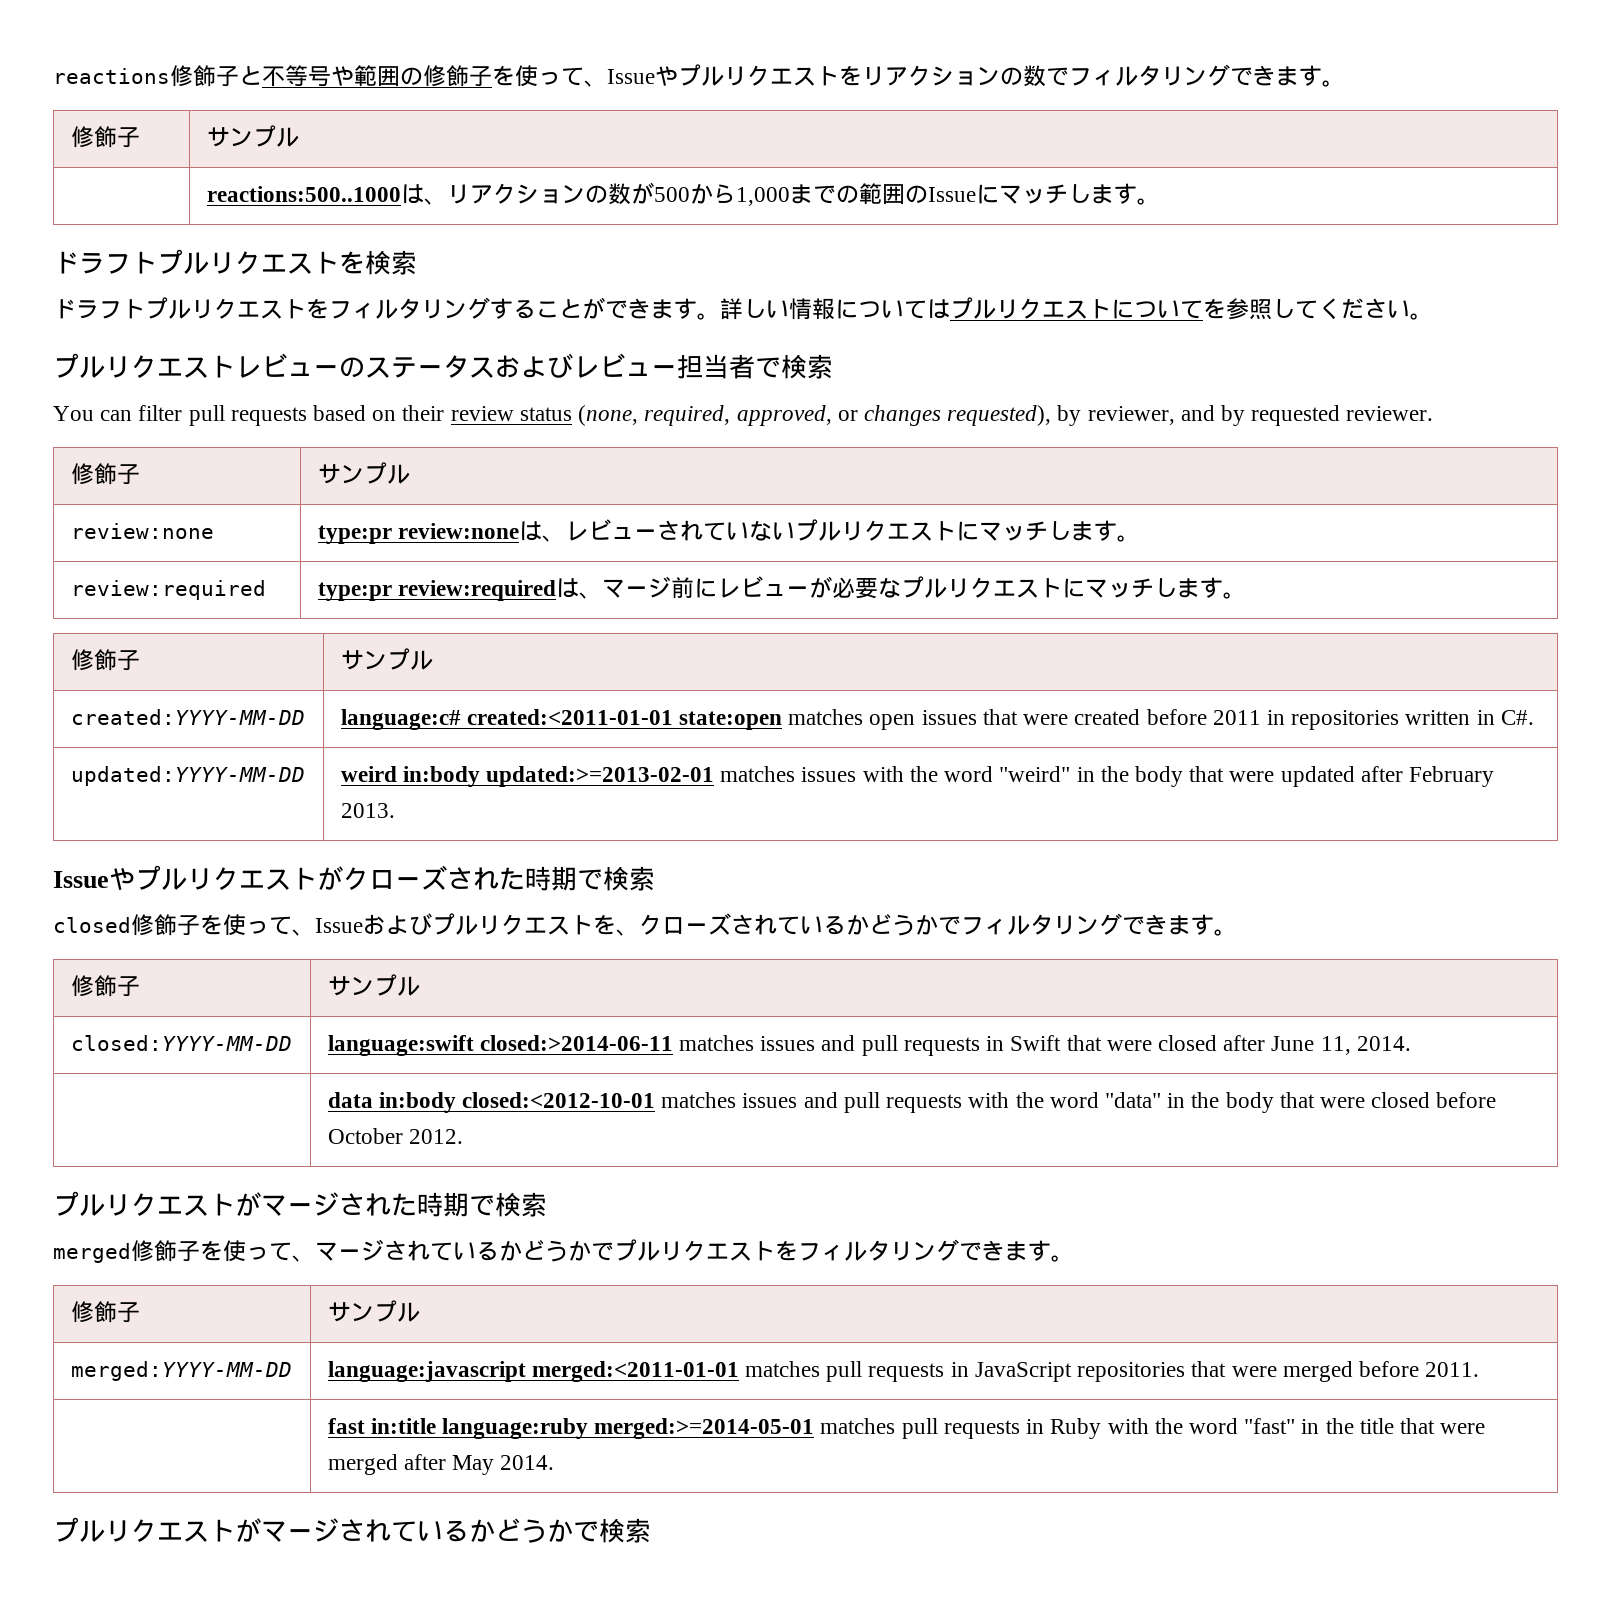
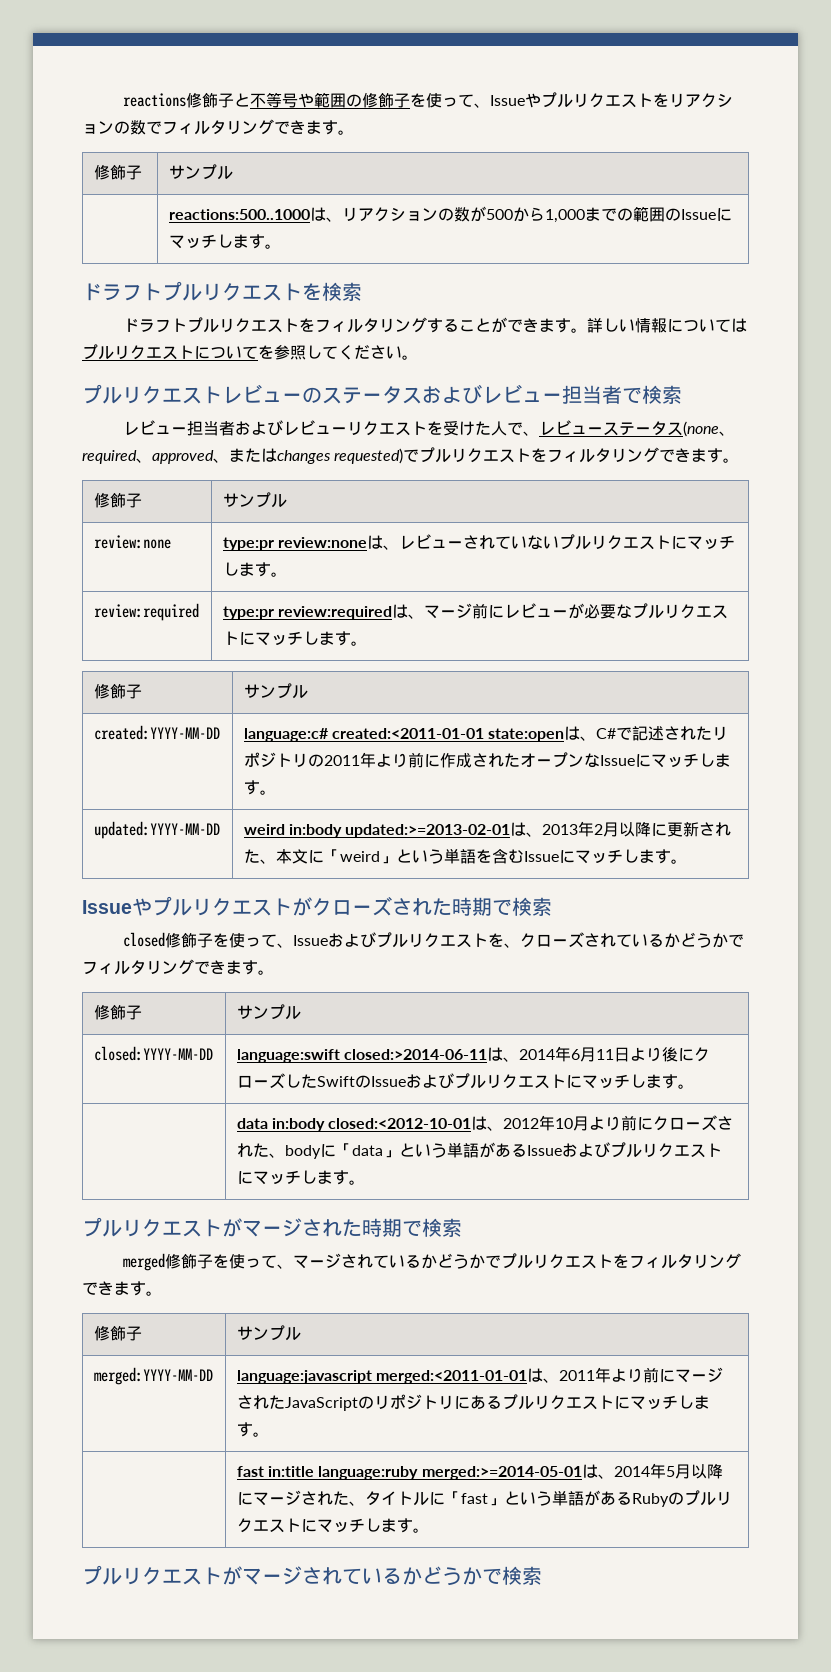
[53,405,1434,426] You can filter pull requests based on their review status (none, required, approved, or changes requested), by reviewer, and by requested reviewer. -> [123,420,736,437] [82,447,740,464] レビュー担当者およびレビューリクエストを受けた人で、レビューステータス(none、required、approved、またはchanges requested)でプルリクエストをフィルタリングできます。
[788,709,1534,730] [70,766,305,786] [340,766,1494,787] [340,803,395,818] matches open issues that were created before 2011 in repositories written in C#. // updated:YYYY-MM-DD | weird in:body updated:>=2013-02-01 matches issues with the word "weird" in the body that were updated after February 2013. -> [564,726,729,741] [243,752,731,768] [243,780,276,795] [93,821,220,839] [243,821,732,838] [243,848,687,864] は、C#で記述されたリポジトリの2011年より前に作成されたオープンなIssueにマッチします。 // updated:YYYY-MM-DD | weird in:body updated:>=2013-02-01は、2013年2月以降に更新された、本文に「weird」という単語を含むIssueにマッチします。
[679,1035,1411,1056] [327,1092,1497,1113] [327,1128,463,1144] matches issues and pull requests in Swift that were closed after June 11, 2014. // | data in:body closed:<2012-10-01 matches issues and pull requests with the word "data" in the body that were closed before October 2012. -> [487,1046,711,1062] [236,1073,694,1089] [236,1115,734,1132] [236,1142,722,1159] [236,1170,365,1185] は、2014年6月11日より後にクローズしたSwiftのIssueおよびプルリクエストにマッチします。 // | data in:body closed:<2012-10-01は、2012年10月より前にクローズされた、bodyに「data」という単語があるIssueおよびプルリクエストにマッチします。
[745,1361,1480,1382] [327,1418,1486,1439] [327,1454,555,1475] matches pull requests in JavaScript repositories that were merged before 2011. // | fast in:title language:ruby merged:>=2014-05-01 matches pull requests in Ruby with the word "fast" in the title that were merged after May 2014. -> [527,1367,724,1383] [236,1394,710,1411] [236,1422,269,1437] [236,1463,723,1480] [236,1490,732,1507] [236,1518,429,1533] は、2011年より前にマージされたJavaScriptのリポジトリにあるプルリクエストにマッチします。 // | fast in:title language:ruby merged:>=2014-05-01は、2014年5月以降にマージされた、タイトルに「fast」という単語があるRubyのプルリクエストにマッチします。

